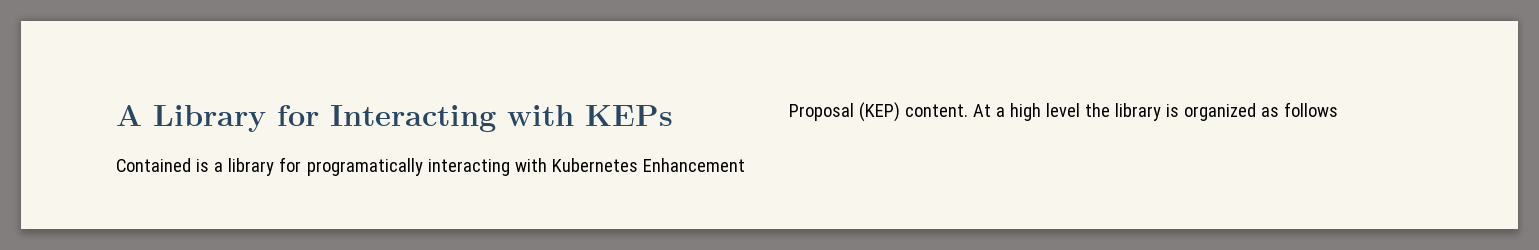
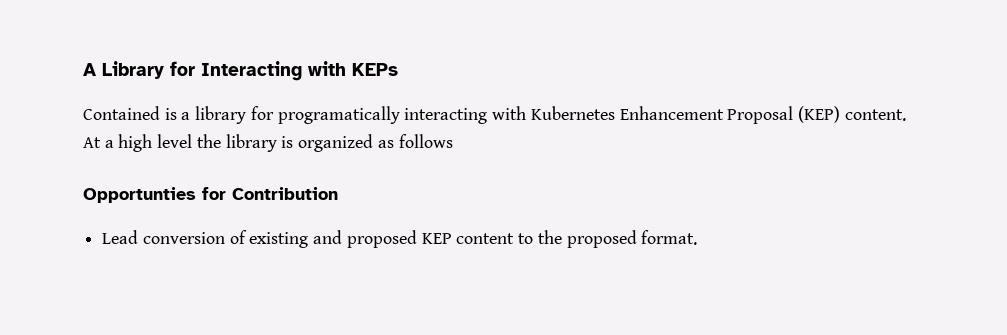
(1338, 109) none -> [83,187,338,203] [102,230,698,248] // Opportunties for Contribution // Lead conversion of existing and proposed KEP content to the proposed format.

